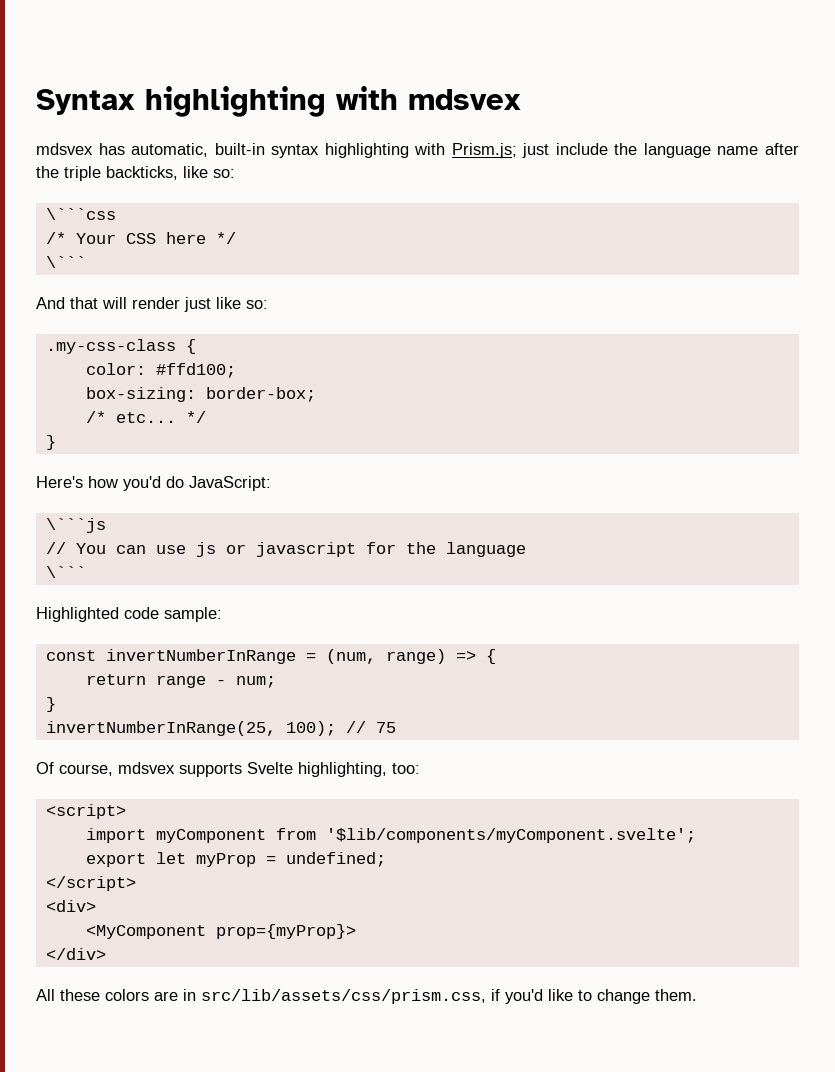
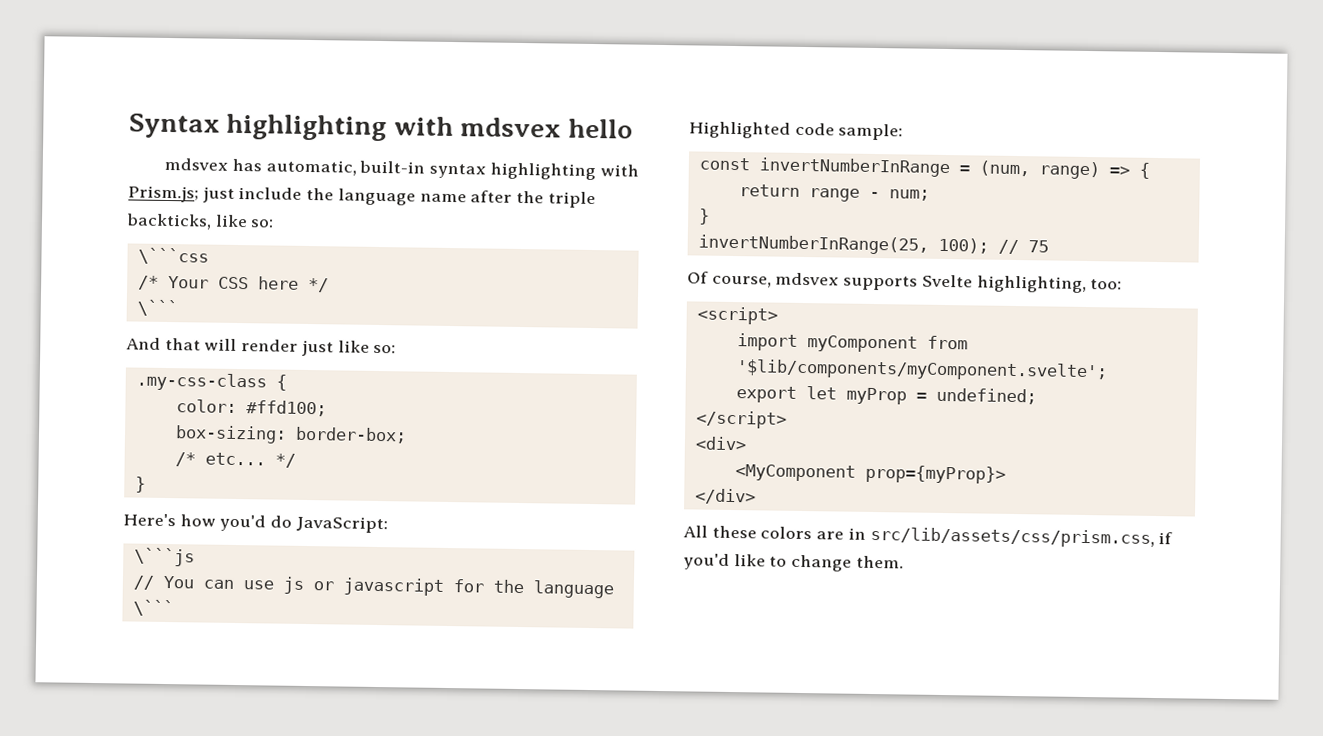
(521, 99) none -> [567,118,633,139] hello

